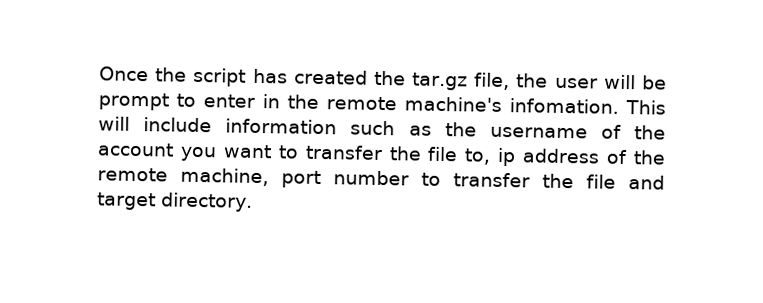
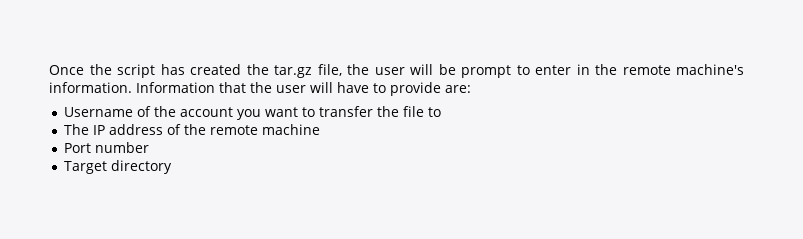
[509,98,666,115] [98,116,588,139] infomation. This will include information such as the username -> [49,82,471,96] [63,107,133,117] information. Information that the user will have to provide are: // Username
[464,147,517,167] to, ip -> [427,107,441,117] [63,124,105,135] to // The IP
[180,167,321,189] machine, port -> [261,124,320,135] [63,143,91,153] machine // Port
[421,172,665,190] [97,192,253,212] to transfer the file and target directory. -> [63,160,172,174] // Target directory

